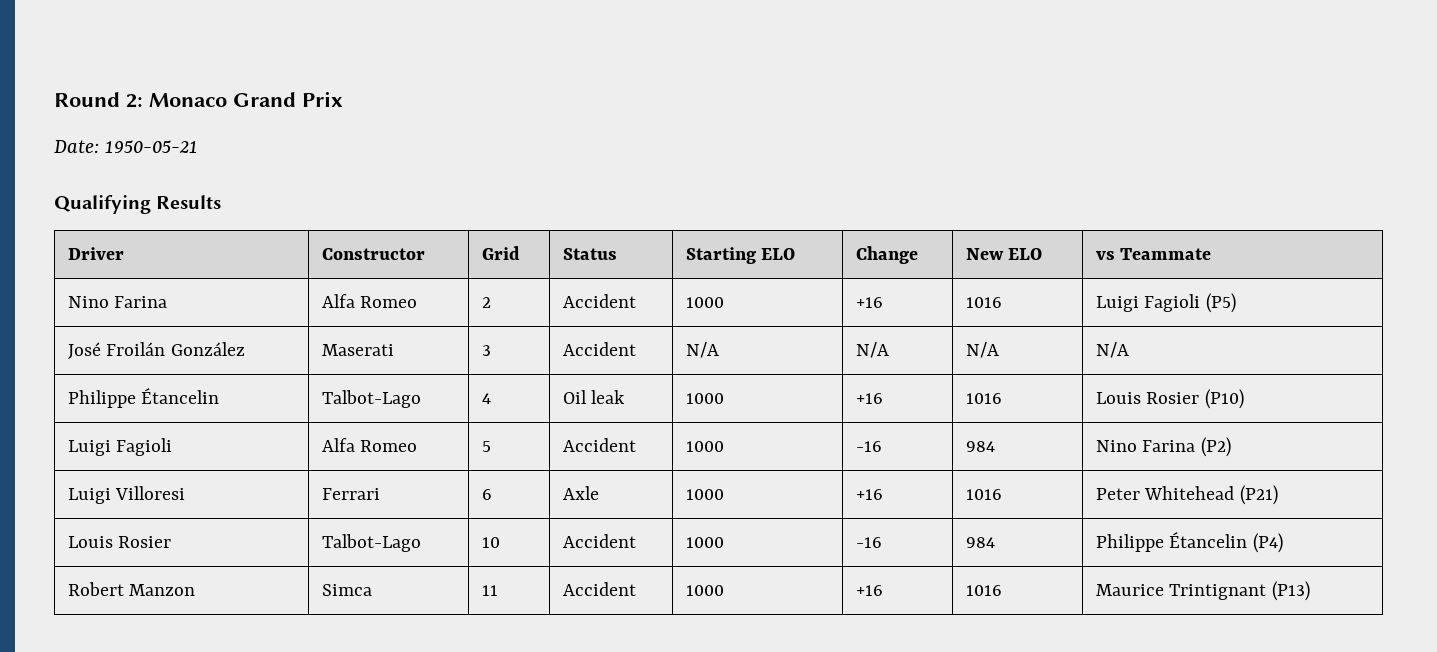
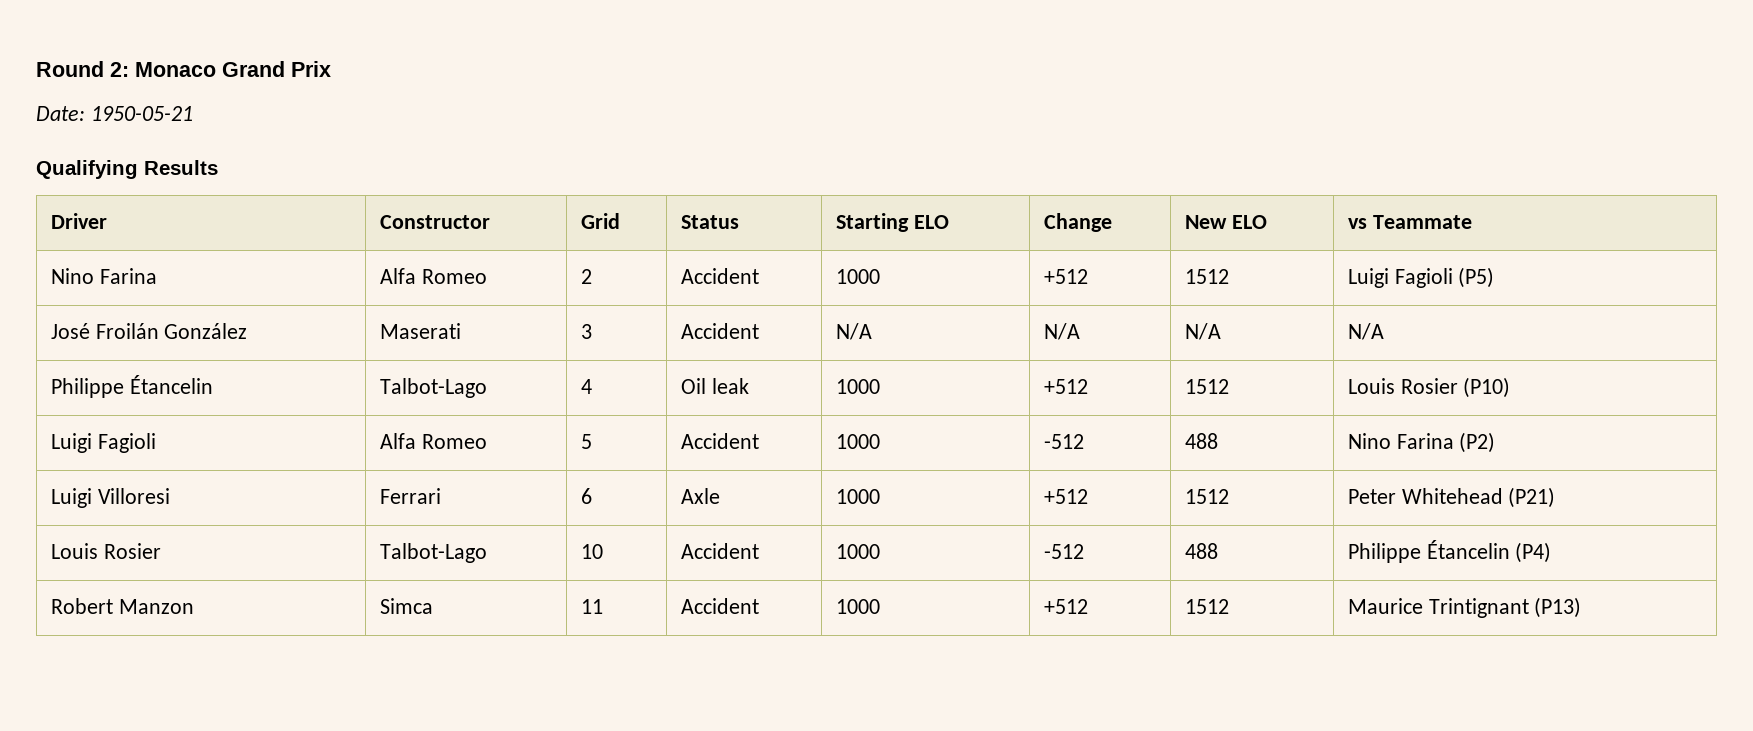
[855,297,883,308] [965,297,1002,308] +16 | 1016 -> [1043,269,1088,284] [1184,269,1229,284] +512 | 1512
[855,393,883,404] [965,393,1002,404] +16 | 1016 -> [1043,379,1088,394] [1184,379,1229,394] +512 | 1512
[855,441,882,452] [965,441,995,452] -16 | 984 -> [1043,434,1084,449] [1184,433,1218,449] -512 | 488
[855,489,883,500] [965,489,1002,500] +16 | 1016 -> [1043,489,1088,504] [1184,489,1229,504] +512 | 1512
[855,537,882,548] [965,537,995,548] -16 | 984 -> [1043,544,1084,559] [1184,543,1218,559] -512 | 488
[855,585,883,596] [965,585,1002,596] +16 | 1016 -> [1043,599,1088,614] [1184,599,1229,614] +512 | 1512

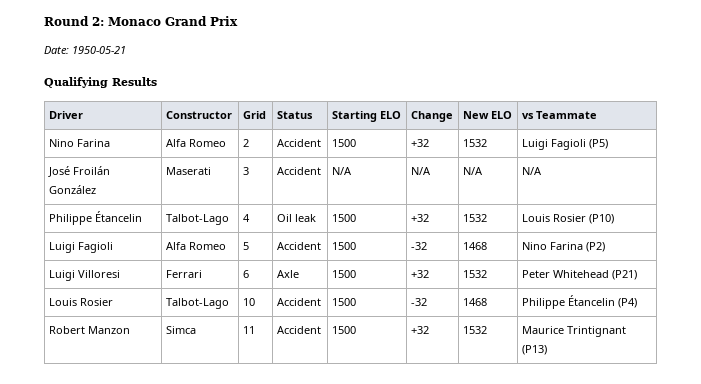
[835,269,880,284] [1043,269,1088,284] [1184,269,1229,284] 1000 | +512 | 1512 -> [331,139,356,147] [410,139,429,147] [462,139,487,147] 1500 | +32 | 1532
[835,379,880,394] [1043,379,1088,394] [1184,379,1229,394] 1000 | +512 | 1512 -> [331,214,356,222] [410,214,429,222] [462,214,487,222] 1500 | +32 | 1532
[835,434,880,449] [1043,434,1084,449] [1184,433,1218,449] 1000 | -512 | 488 -> [331,242,356,250] [410,242,427,250] [462,242,487,250] 1500 | -32 | 1468
[835,489,880,504] [1043,489,1088,504] [1184,489,1229,504] 1000 | +512 | 1512 -> [331,270,356,278] [410,270,429,278] [462,270,487,278] 1500 | +32 | 1532
[835,544,880,559] [1043,544,1084,559] [1184,543,1218,559] 1000 | -512 | 488 -> [331,298,356,306] [410,298,427,306] [462,298,487,306] 1500 | -32 | 1468
[835,599,880,614] [1043,599,1088,614] [1184,599,1229,614] 1000 | +512 | 1512 -> [331,326,356,334] [410,326,429,334] [462,326,487,334] 1500 | +32 | 1532

